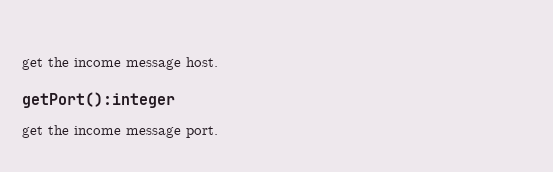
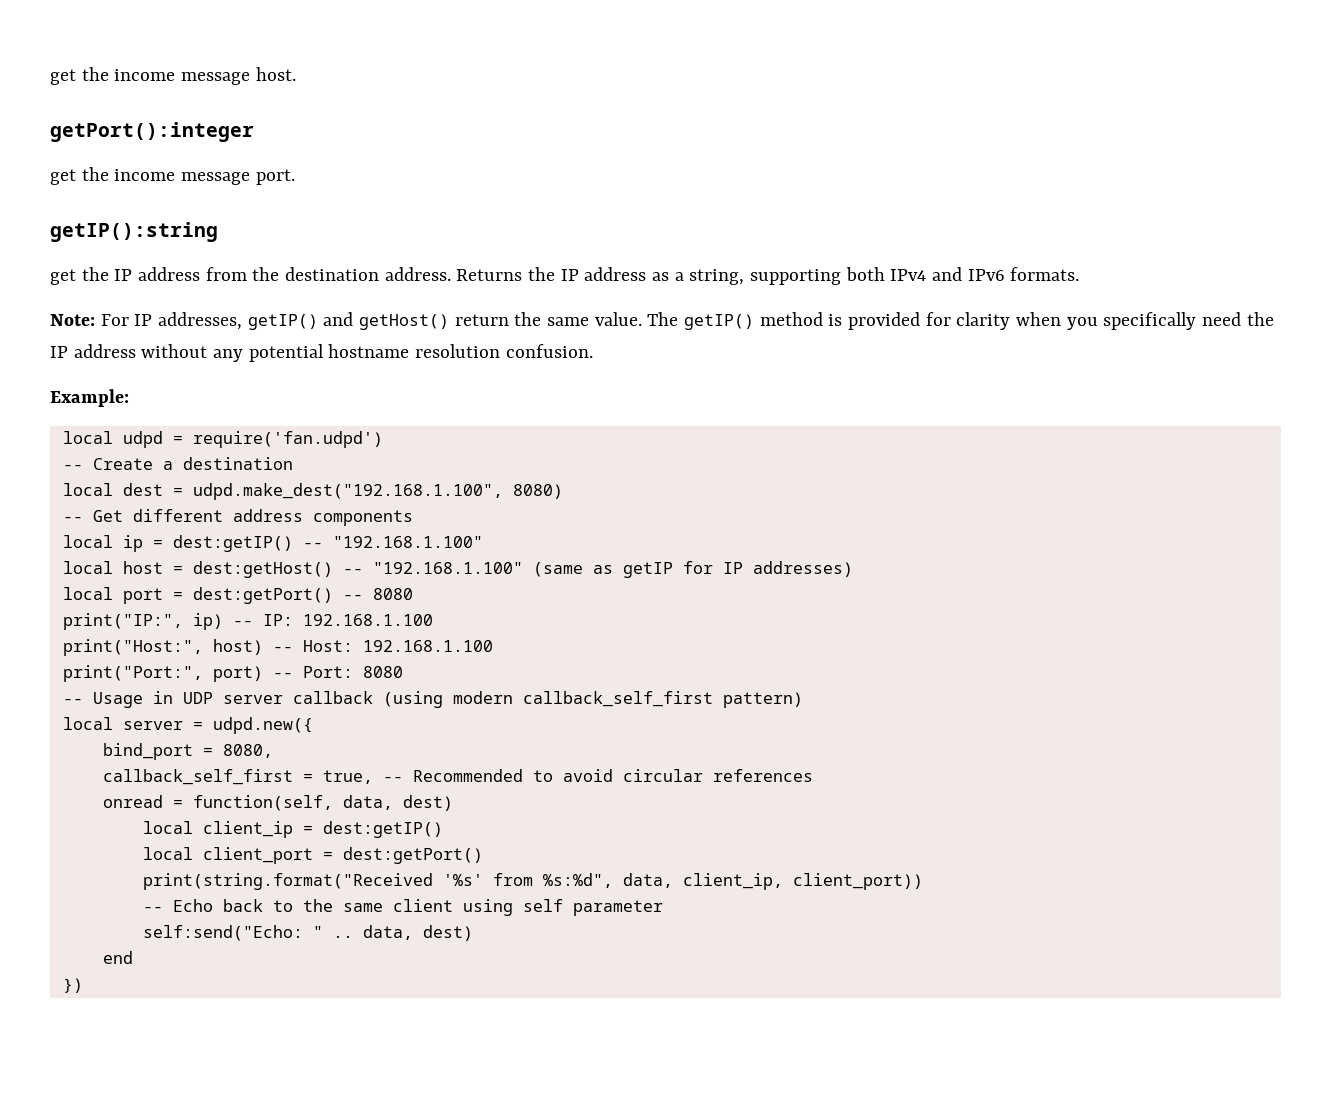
(218, 132) none -> [50,222,218,242] [50,267,1080,285] [50,312,1274,330] [50,344,593,362] [50,389,129,407] [62,431,383,448] [62,457,293,470] [62,483,563,500] [62,509,413,526] [62,535,483,552] [62,561,853,578] [62,587,413,604] [62,613,433,630] [62,639,493,656] [62,665,403,682] [62,691,803,708] [62,717,313,734] [102,743,273,760] [102,769,813,785] [102,795,453,811] [142,821,443,838] [142,847,483,864] [142,873,923,890] [142,899,663,916] [142,925,473,941] [102,951,133,964] [62,978,83,993] // getIP():string // get the IP address from the destination address. Returns the IP address as a string, supporting both IPv4 and IPv6 formats. // Note: For IP addresses, getIP() and getHost() return the same value. The getIP() method is provided for clarity when you specifically need the IP address without any potential hostname resolution confusion. // Example: // local udpd = require('fan.udpd') // -- Create a destination // local dest = udpd.make_dest("192.168.1.100", 8080) // -- Get different address components // local ip = dest:getIP() -- "192.168.1.100" // local host = dest:getHost() -- "192.168.1.100" (same as getIP for IP addresses) // local port = dest:getPort() -- 8080 // print("IP:", ip) -- IP: 192.168.1.100 // print("Host:", host) -- Host: 192.168.1.100 // print("Port:", port) -- Port: 8080 // -- Usage in UDP server callback (using modern callback_self_first pattern) // local server = udpd.new({ // bind_port = 8080, // callback_self_first = true, -- Recommended to avoid circular references // onread = function(self, data, dest) // local client_ip = dest:getIP() // local client_port = dest:getPort() // print(string.format("Received '%s' from %s:%d", data, client_ip, client_port)) // -- Echo back to the same client using self parameter // self:send("Echo: " .. data, dest) // end // })

